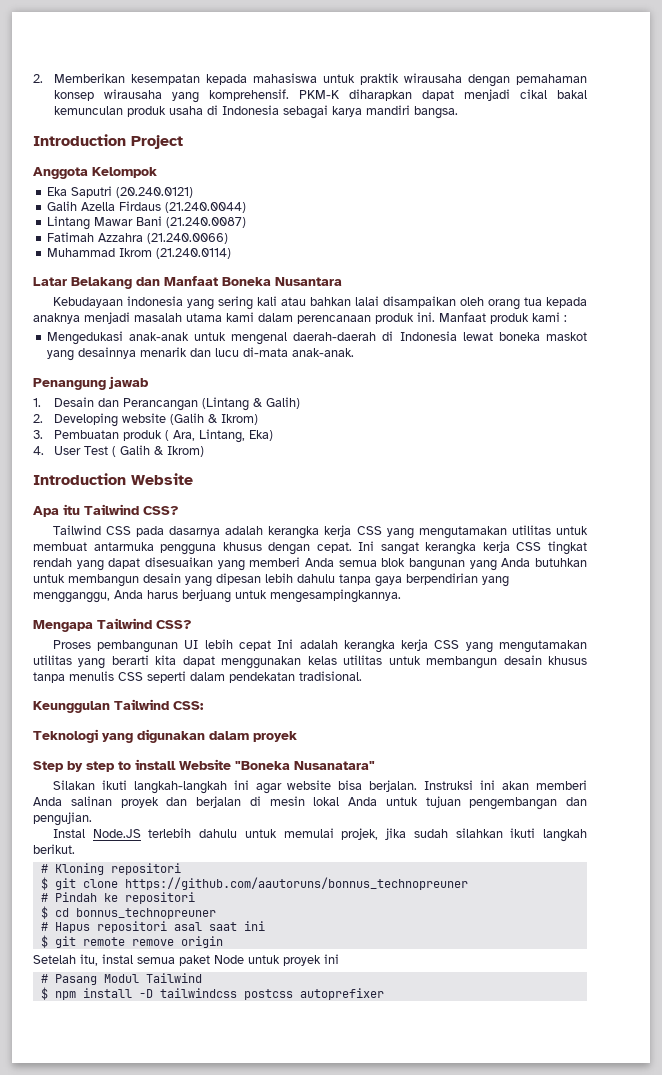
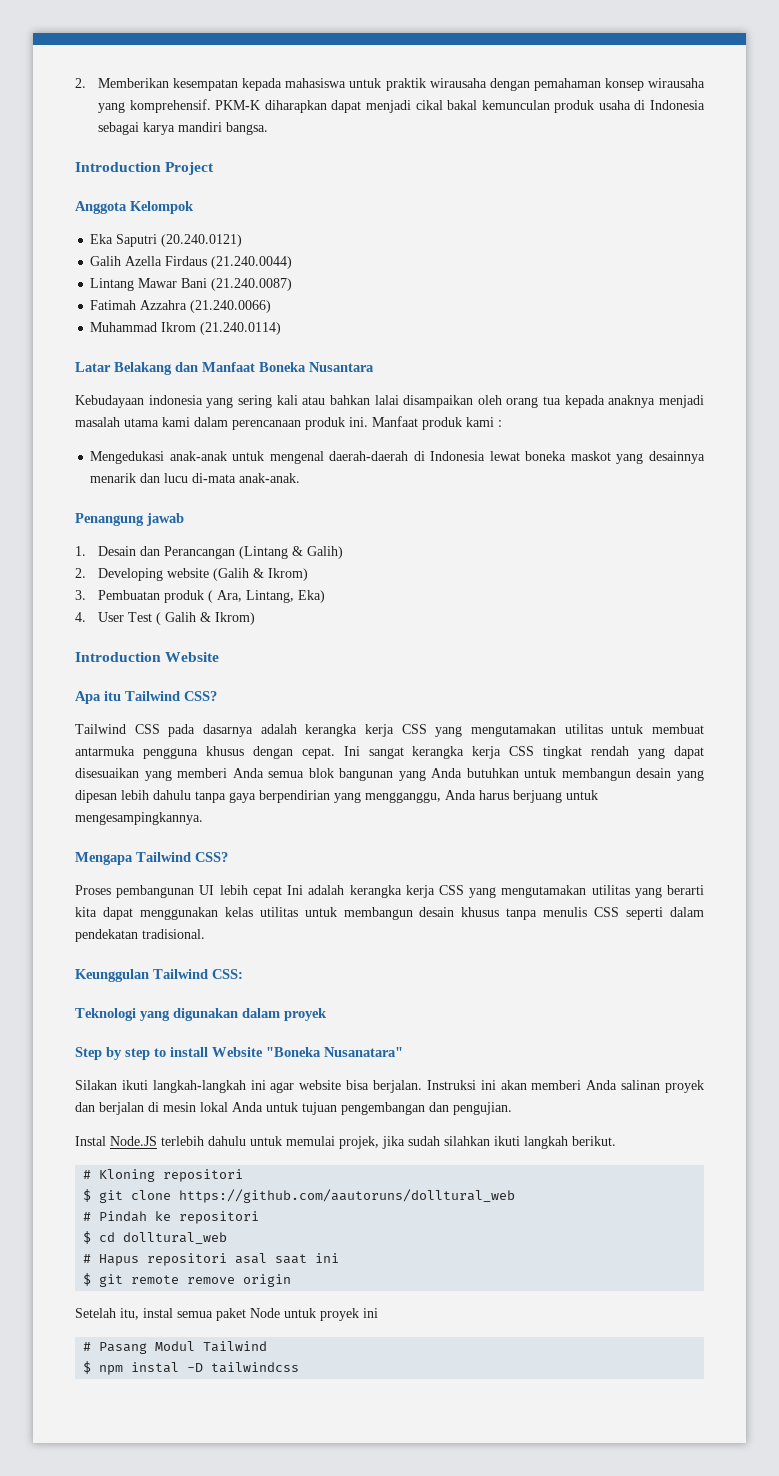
[124,877,468,890] https://github.com/aautoruns/bonnus_technopreuner -> [179,1189,516,1203] https://github.com/aautoruns/dolltural_web
[75,908,216,919] bonnus_technopreuner -> [123,1232,228,1244] dolltural_web
[82,988,132,998] install -> [131,1362,180,1373] instal
[243,988,384,1000] postcss autoprefixer -> (300, 1367) none

